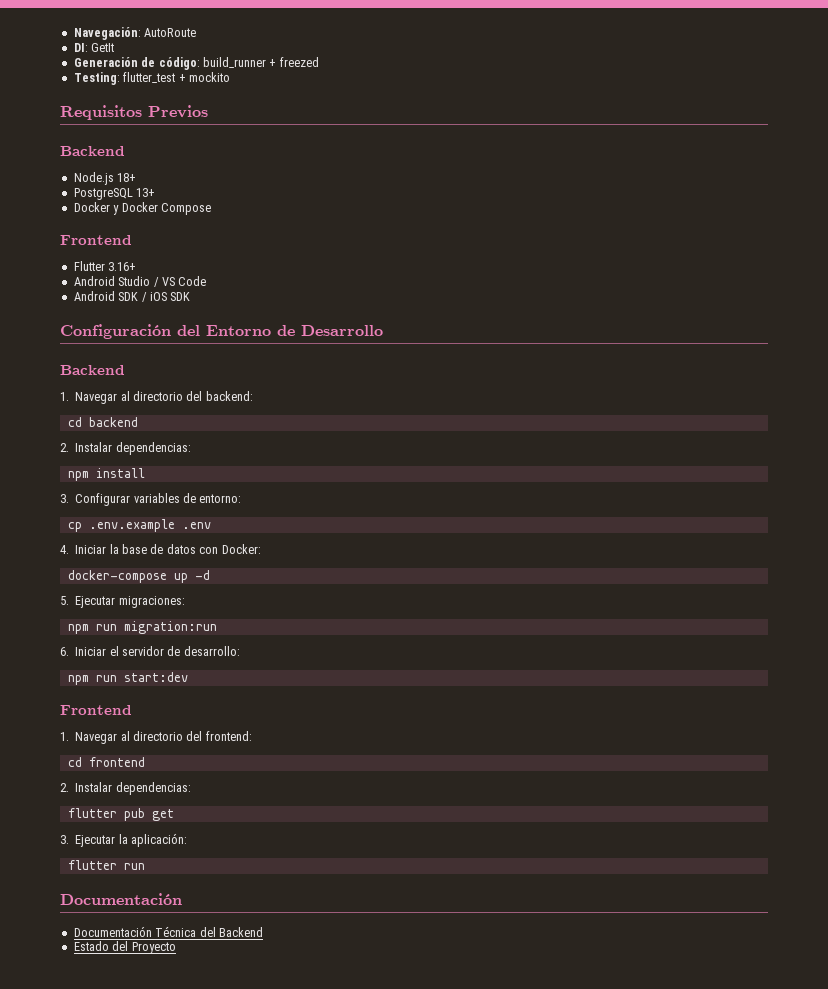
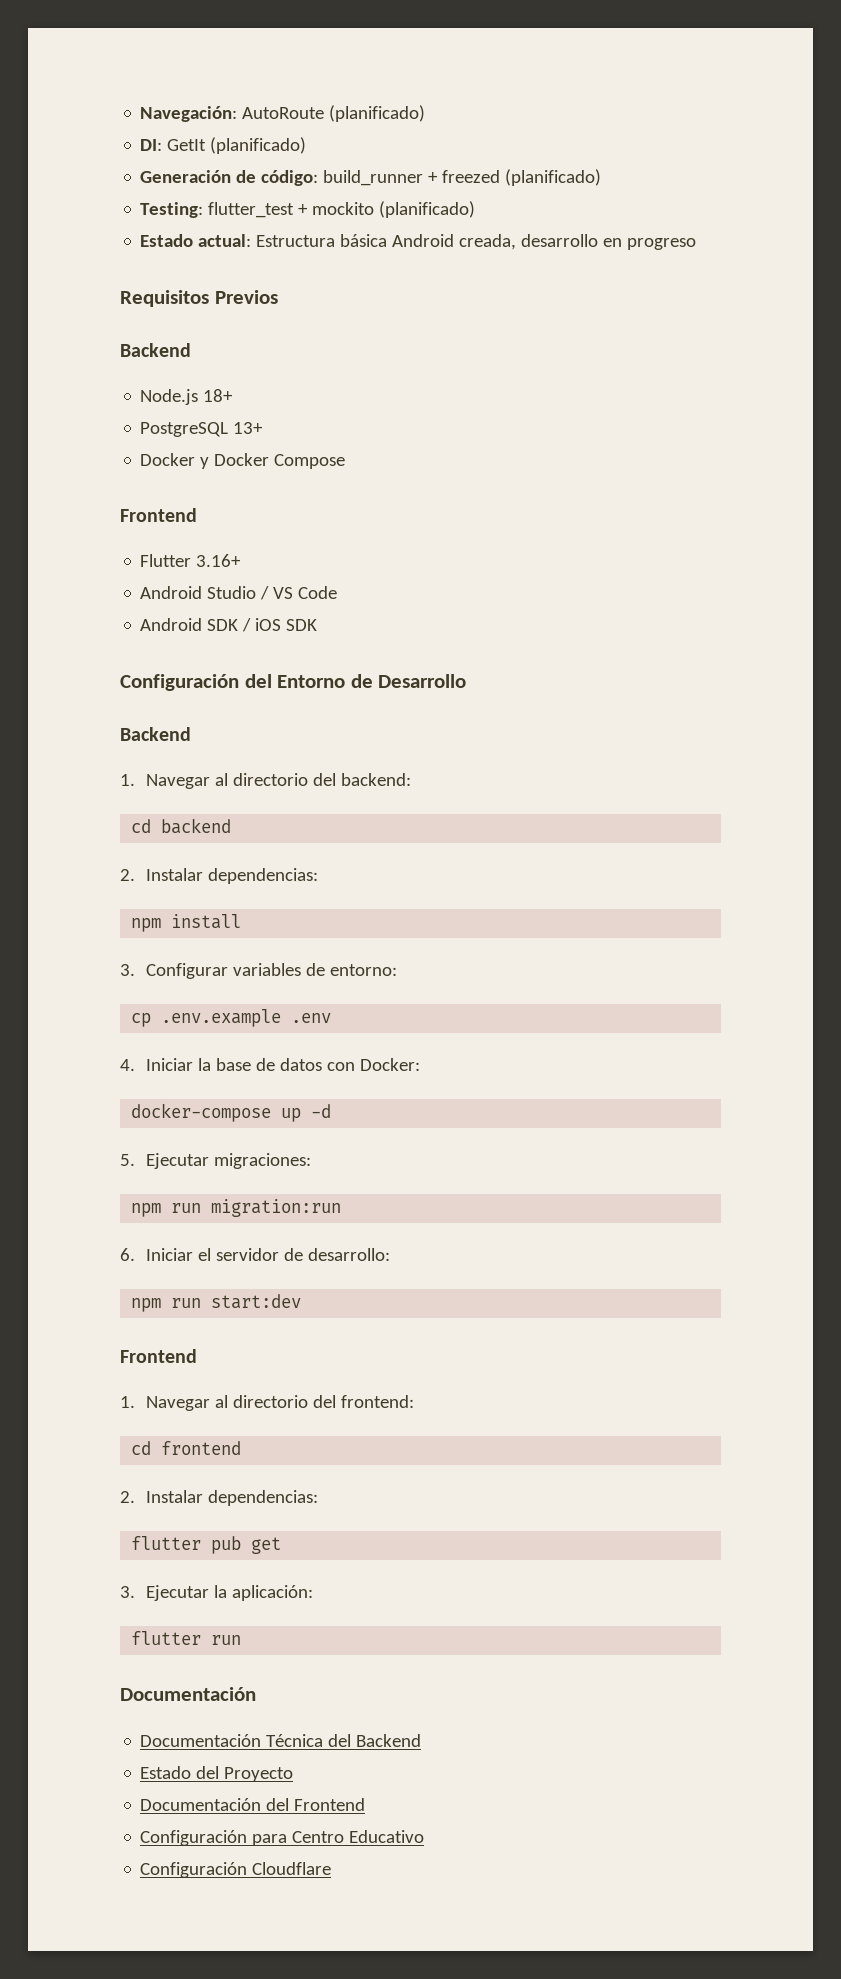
(197, 32) none -> [329,105,426,122] (planificado)
(115, 47) none -> [210,137,307,154] (planificado)
(319, 62) none -> [505,169,602,186] (planificado)
(230, 77) none -> [379,201,476,218] [140,234,697,250] (planificado) // Estado actual: Estructura básica Android creada, desarrollo en progreso
(176, 948) none -> [140,1798,366,1811] [140,1830,425,1846] [140,1862,332,1878] // Documentación del Frontend // Configuración para Centro Educativo // Configuración Cloudflare

